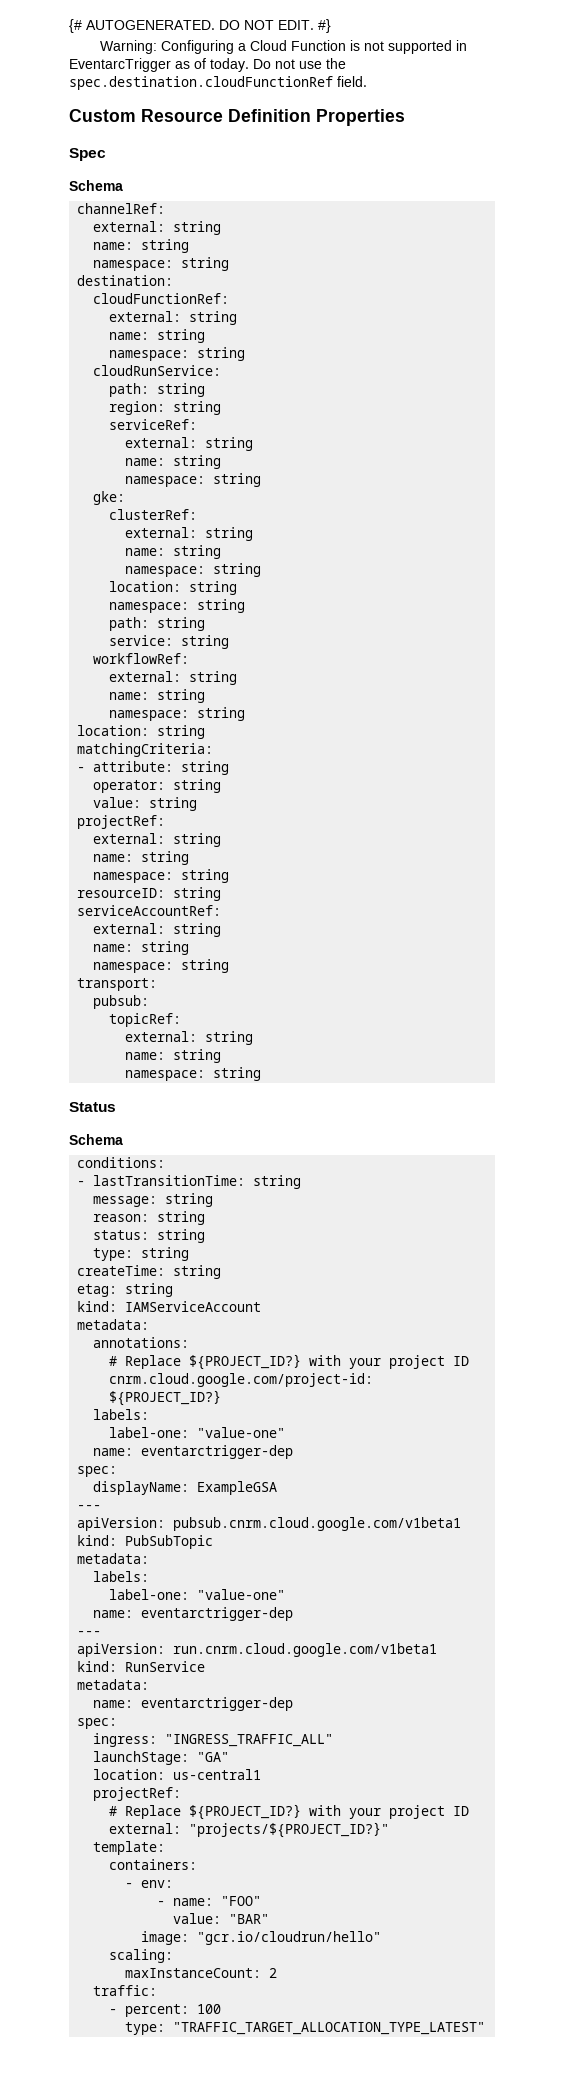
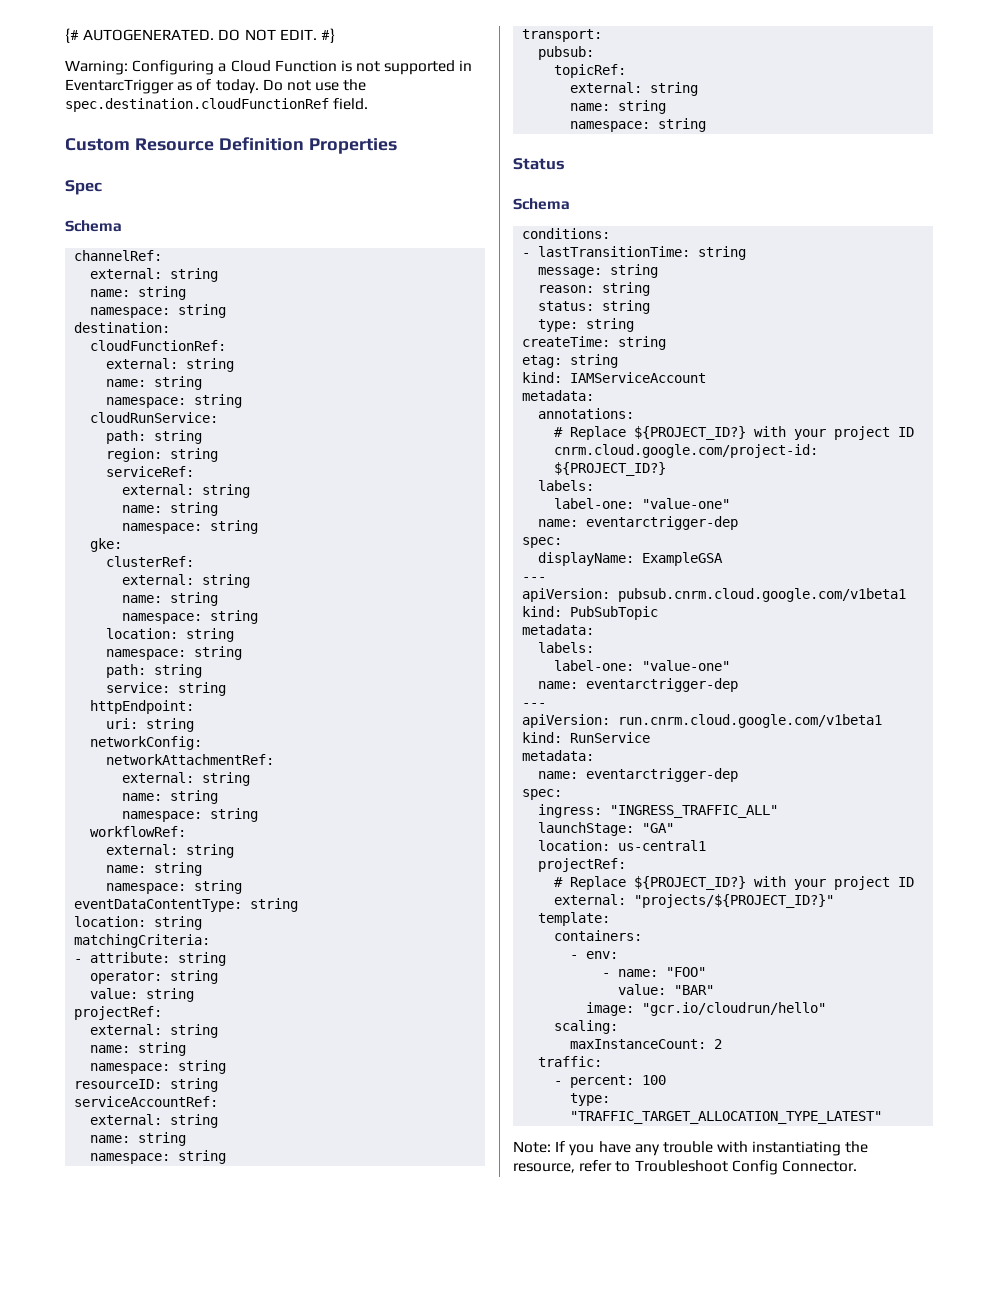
(230, 642) none -> [90,700,195,714] [106,718,195,732] [90,736,203,750] [106,754,275,765] [122,772,251,786] [122,790,219,804] [122,808,259,822] // httpEndpoint: // uri: string // networkConfig: // networkAttachmentRef: // external: string // name: string // namespace: string
(246, 714) none -> [74,898,299,912] // eventDataContentType: string
(486, 2028) none -> [513,1141,869,1156] [513,1160,857,1175] // Note: If you have any trouble with instantiating the resource, refer to Troubleshoot Config Connector.

